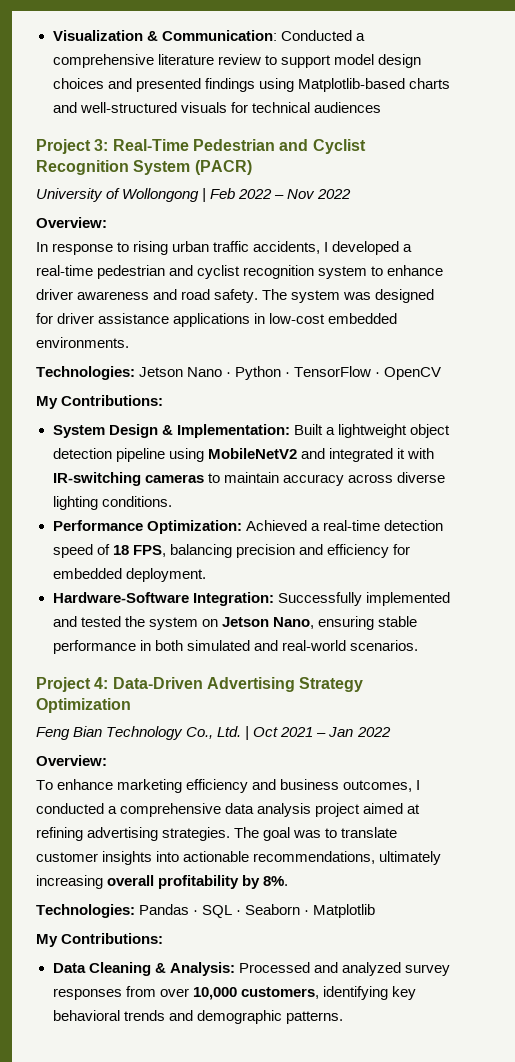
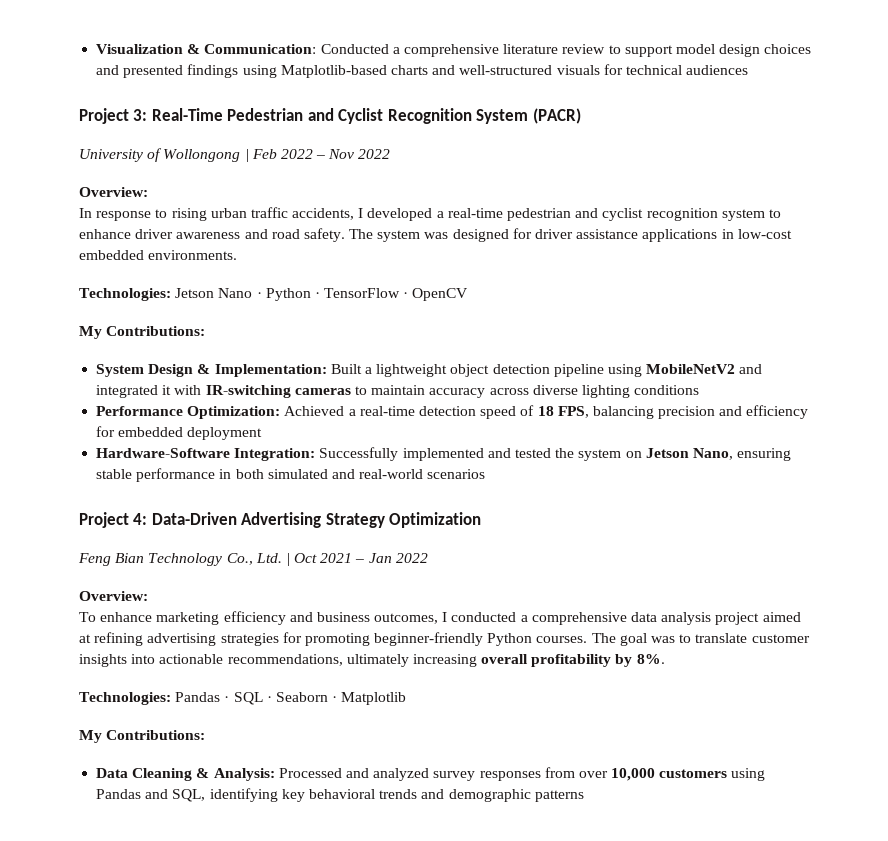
[101,496,172,507] conditions. -> [634,385,700,395] conditions
[125,568,206,582] deployment. -> [187,427,263,440] deployment
[349,640,418,651] scenarios. -> [427,469,486,479] scenarios
[162,827,231,841] strategies. -> [220,632,588,646] strategies for promoting beginner-friendly Python courses.
[240,987,319,999] customers, -> [659,768,766,781] [96,789,206,802] customers using Pandas and SQL,
[285,1011,343,1024] patterns. -> [534,790,584,802] patterns

